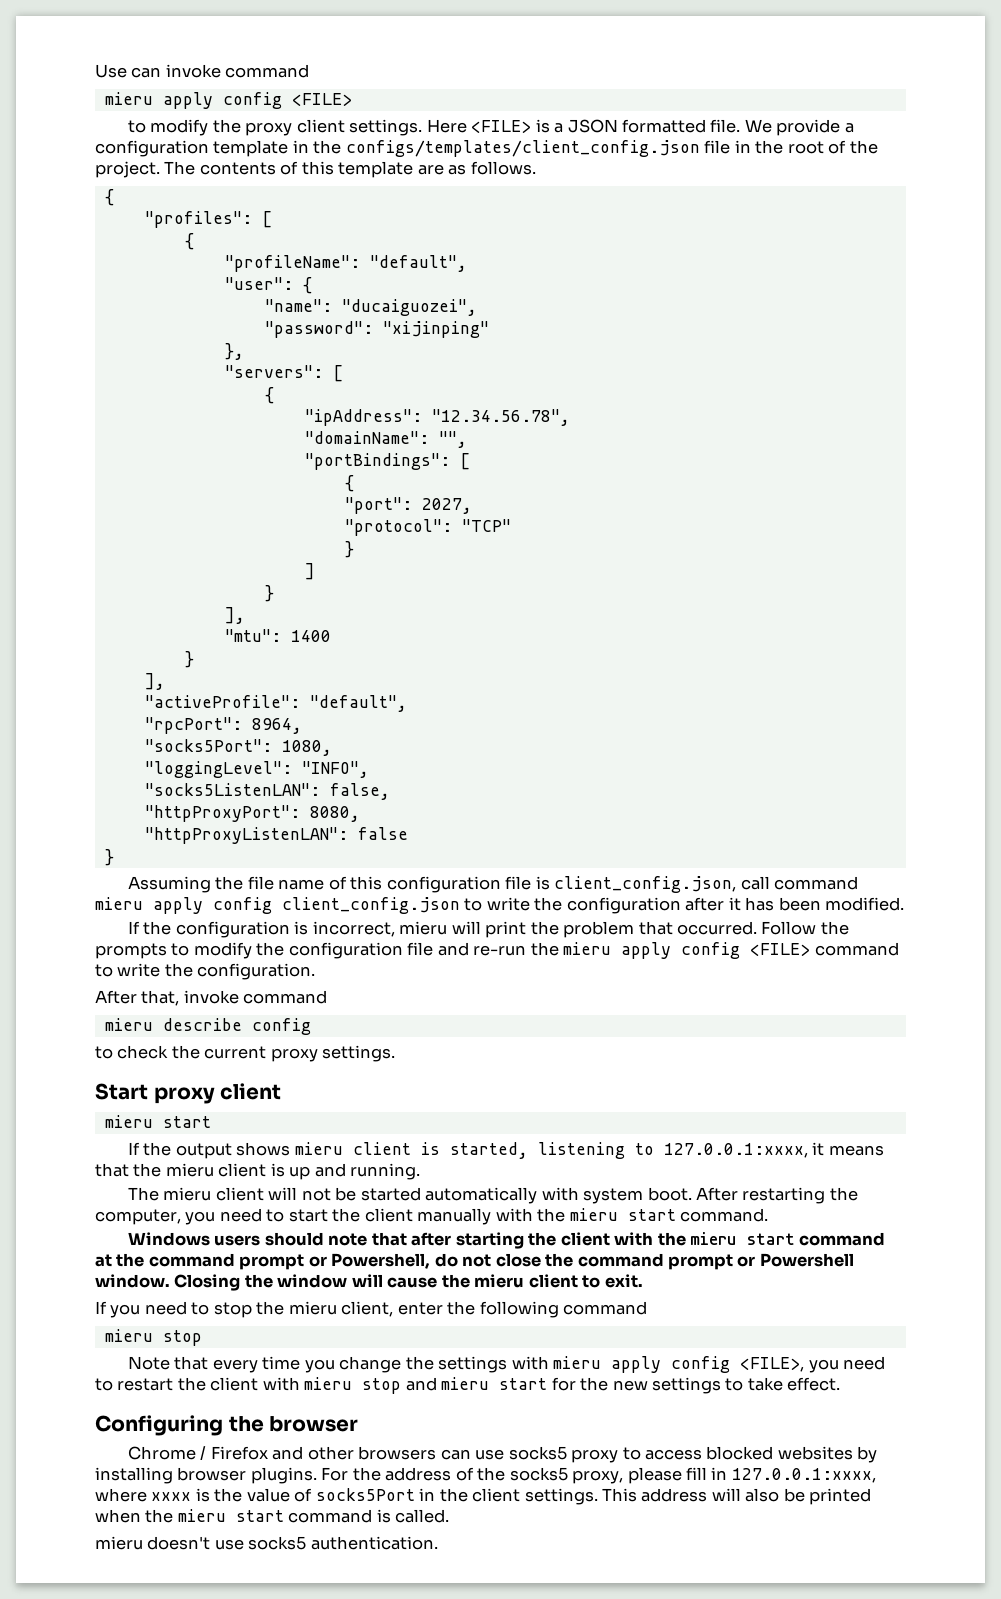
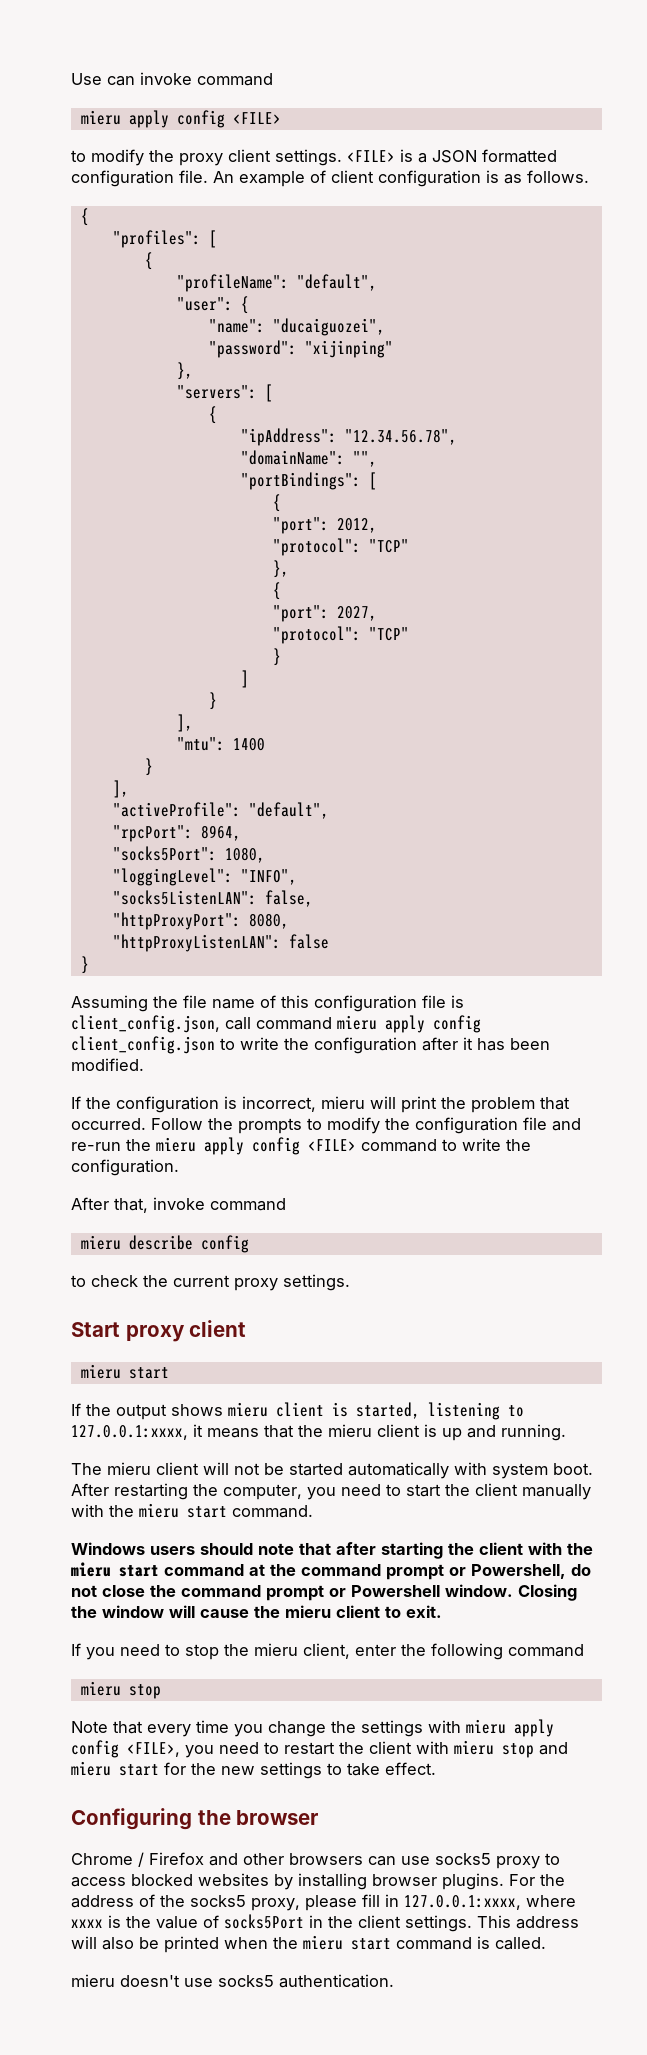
[426,119,467,133] Here -> (342, 157) none
[710,119,854,136] [95,140,878,157] [95,161,444,178] file. We provide a configuration template in the configs/templates/client_config.json file in the root of the project. The contents of this template are -> [71,170,499,187] configuration file. An example of client configuration is
(354, 483) none -> [272,517,377,534] [272,538,409,556] [272,560,289,578] [272,582,281,600] // "port": 2012, // "protocol": "TCP" // }, // {

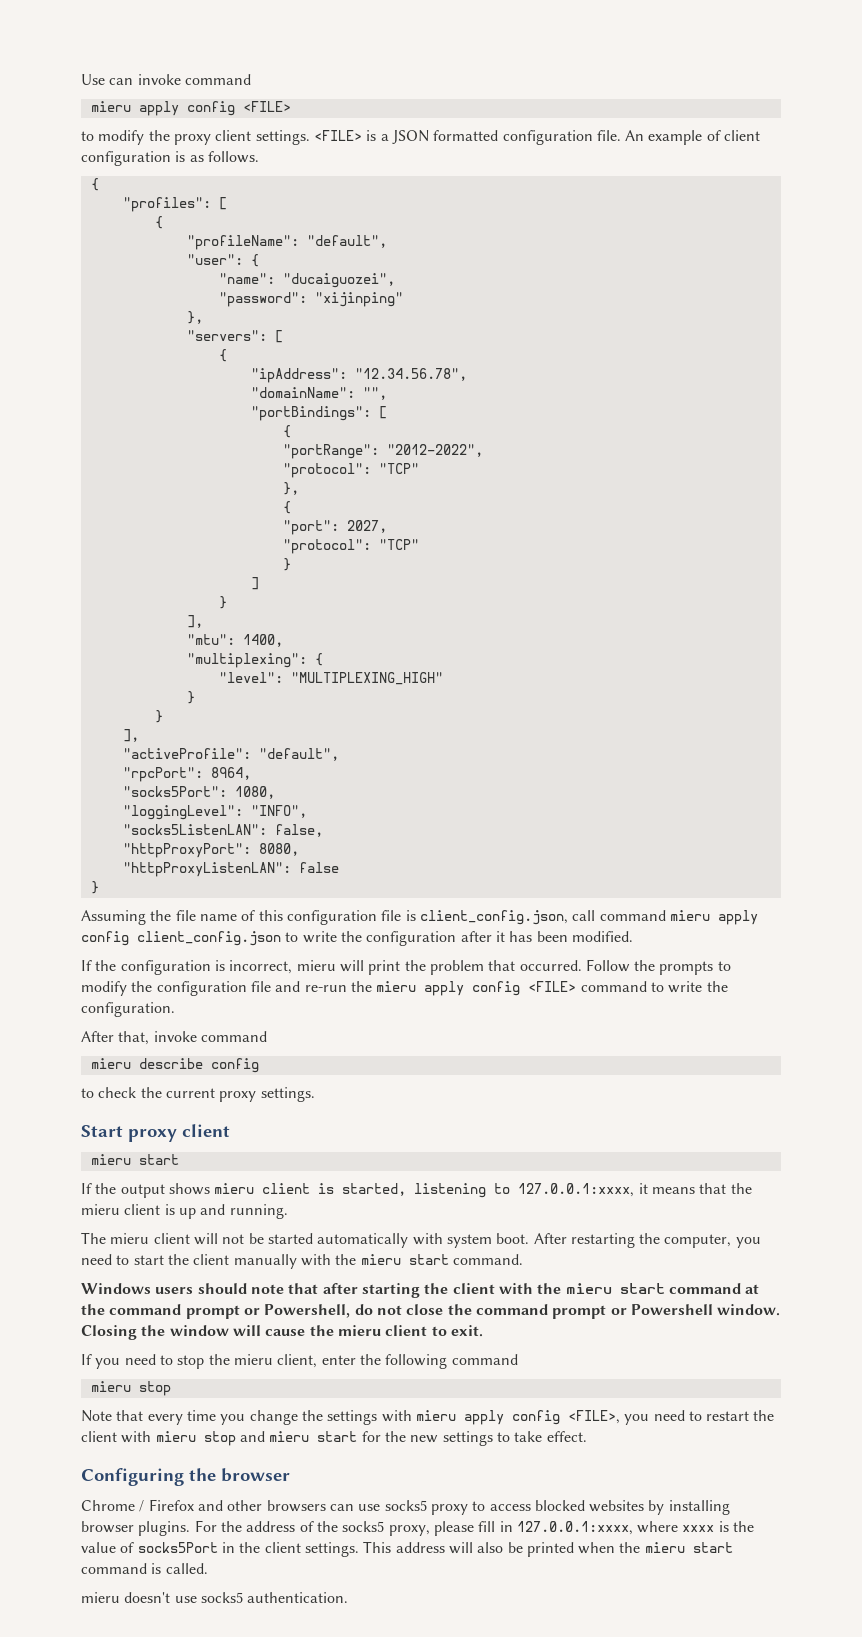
[272,517,377,534] "port": 2012, -> [282,444,483,459] "portRange": "2012-2022",
[232,738,265,751] 1400 -> [242,634,283,647] [186,653,323,668] [218,672,443,685] [186,691,195,704] 1400, // "multiplexing": { // "level": "MULTIPLEXING_HIGH" // }

